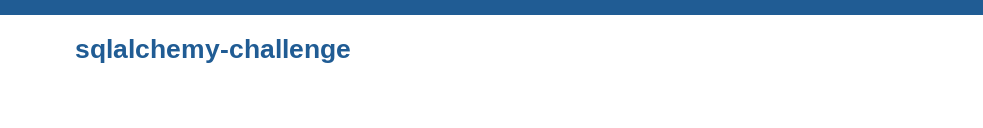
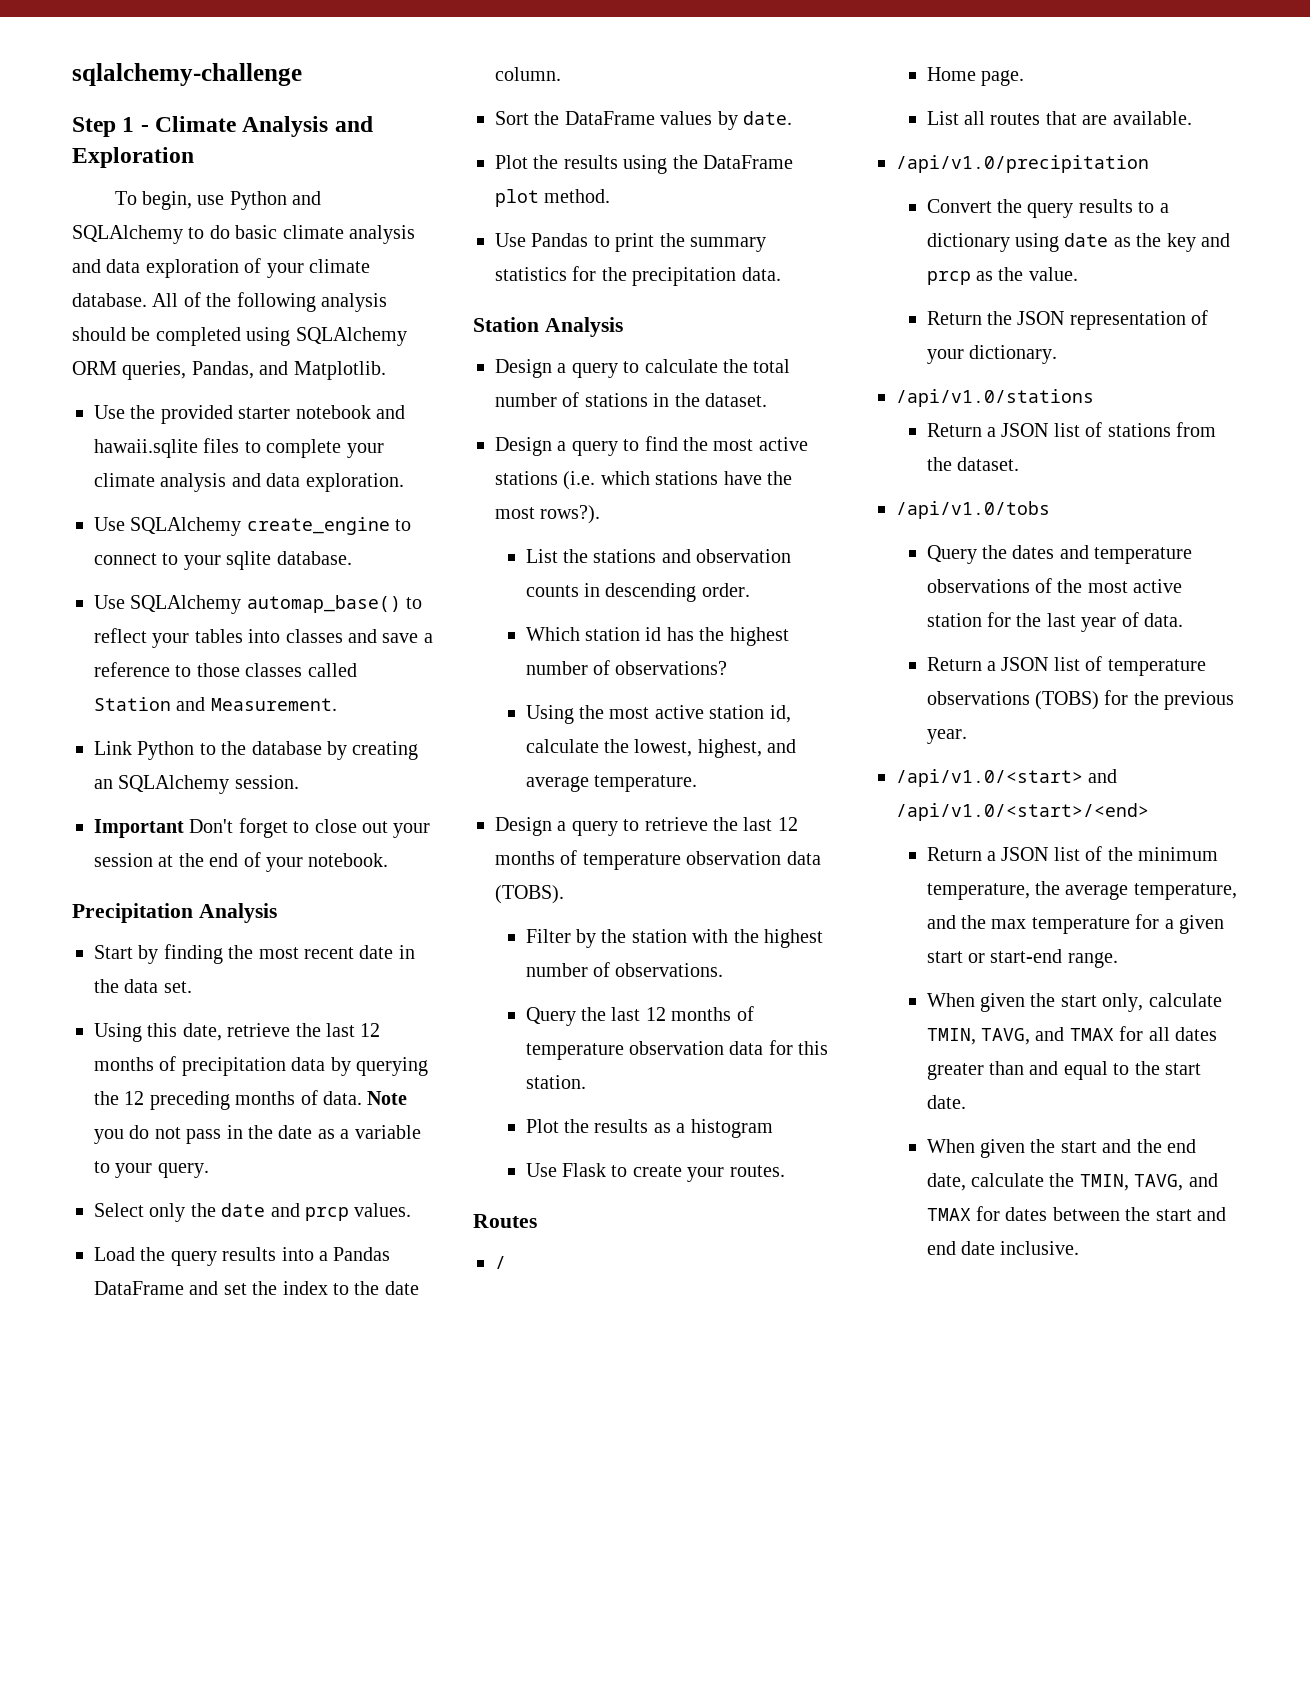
(351, 51) none -> [72,116,373,137] [72,147,194,168] [114,191,322,210] [72,225,415,244] [72,258,370,278] [72,292,387,312] [72,327,407,346] [72,361,386,380] [94,405,405,424] [94,438,384,458] [94,473,404,492] [94,517,412,536] [94,551,352,570] [94,595,423,614] [94,628,433,648] [94,662,357,677] [94,697,337,711] [94,741,419,760] [94,775,299,794] [94,818,431,838] [94,852,389,872] [72,903,277,923] [94,944,415,964] [94,979,192,993] [94,1023,381,1042] [94,1056,428,1076] [94,1090,408,1110] [94,1125,421,1144] [94,1161,209,1178] [94,1203,412,1222] [94,1247,391,1266] [94,1281,419,1295] [495,67,561,81] [495,111,792,130] [495,155,793,174] [495,189,611,207] [495,233,766,252] [495,266,781,286] [473,317,623,337] [495,359,791,378] [495,392,767,407] [495,436,808,456] [495,471,792,490] [495,505,601,524] [525,549,792,563] [525,583,750,602] [525,627,789,646] [525,660,728,675] [525,705,791,724] [525,739,797,758] [525,775,698,792] [495,817,798,836] [495,850,821,870] [495,885,564,904] [525,929,824,948] [525,962,724,977] [525,1006,754,1026] [525,1040,829,1060] [525,1075,586,1089] [525,1119,773,1138] [525,1163,785,1182] [473,1214,537,1228] [495,1256,506,1269] [926,67,1025,86] [926,111,1192,125] [896,155,1149,173] [926,199,1169,218] [926,233,1231,252] [926,267,1078,285] [926,310,1209,330] [926,345,1058,364] [896,389,1094,407] [926,422,1217,437] [926,457,1020,471] [896,501,1050,519] [926,545,1193,564] [926,578,1183,593] [926,612,1184,632] [926,656,1206,676] [926,690,1235,710] [926,729,967,744] [896,769,1118,787] [896,803,1149,821] [926,846,1219,861] [926,881,1237,900] [926,914,1225,934] [926,949,1118,968] [926,993,1222,1012] [926,1026,1218,1045] [926,1061,1202,1080] [926,1095,966,1109] [926,1139,1197,1158] [926,1173,1218,1191] [926,1206,1227,1221] [926,1241,1080,1255] // Step 1 - Climate Analysis and Exploration // To begin, use Python and SQLAlchemy to do basic climate analysis and data exploration of your climate database. All of the following analysis should be completed using SQLAlchemy ORM queries, Pandas, and Matplotlib. // Use the provided starter notebook and hawaii.sqlite files to complete your climate analysis and data exploration. // Use SQLAlchemy create_engine to connect to your sqlite database. // Use SQLAlchemy automap_base() to reflect your tables into classes and save a reference to those classes called Station and Measurement. // Link Python to the database by creating an SQLAlchemy session. // Important Don't forget to close out your session at the end of your notebook. // Precipitation Analysis // Start by finding the most recent date in the data set. // Using this date, retrieve the last 12 months of precipitation data by querying the 12 preceding months of data. Note you do not pass in the date as a variable to your query. // Select only the date and prcp values. // Load the query results into a Pandas DataFrame and set the index to the date column. // Sort the DataFrame values by date. // Plot the results using the DataFrame plot method. // Use Pandas to print the summary statistics for the precipitation data. // Station Analysis // Design a query to calculate the total number of stations in the dataset. // Design a query to find the most active stations (i.e. which stations have the most rows?). // List the stations and observation counts in descending order. // Which station id has the highest number of observations? // Using the most active station id, calculate the lowest, highest, and average temperature. // Design a query to retrieve the last 12 months of temperature observation data (TOBS). // Filter by the station with the highest number of observations. // Query the last 12 months of temperature observation data for this station. // Plot the results as a histogram // Use Flask to create your routes. // Routes // / // Home page. // List all routes that are available. // /api/v1.0/precipitation // Convert the query results to a dictionary using date as the key and prcp as the value. // Return the JSON representation of your dictionary. // /api/v1.0/stations // Return a JSON list of stations from the dataset. // /api/v1.0/tobs // Query the dates and temperature observations of the most active station for the last year of data. // Return a JSON list of temperature observations (TOBS) for the previous year. // /api/v1.0/<start> and /api/v1.0/<start>/<end> // Return a JSON list of the minimum temperature, the average temperature, and the max temperature for a given start or start-end range. // When given the start only, calculate TMIN, TAVG, and TMAX for all dates greater than and equal to the start date. // When given the start and the end date, calculate the TMIN, TAVG, and TMAX for dates between the start and end date inclusive.

